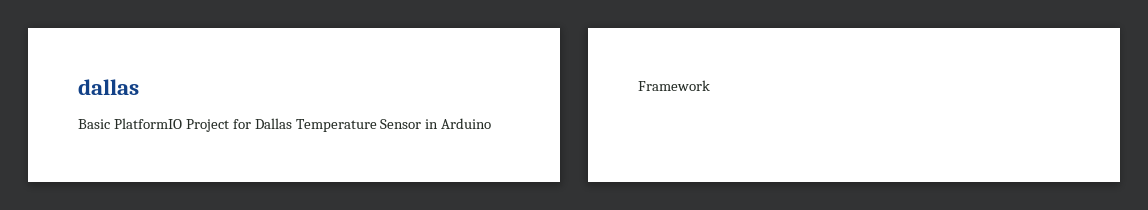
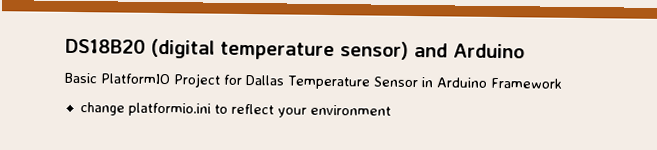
[78,79,139,95] dallas -> [65,38,525,61] DS18B20 (digital temperature sensor) and Arduino
(710, 85) none -> [79,102,391,118] // change platformio.ini to reflect your environment

